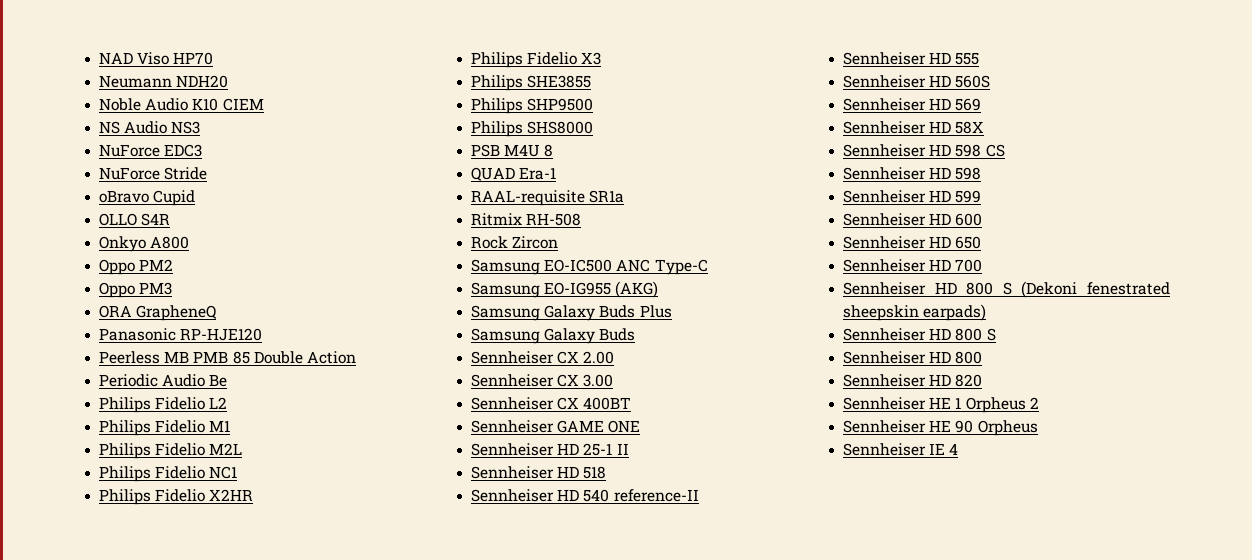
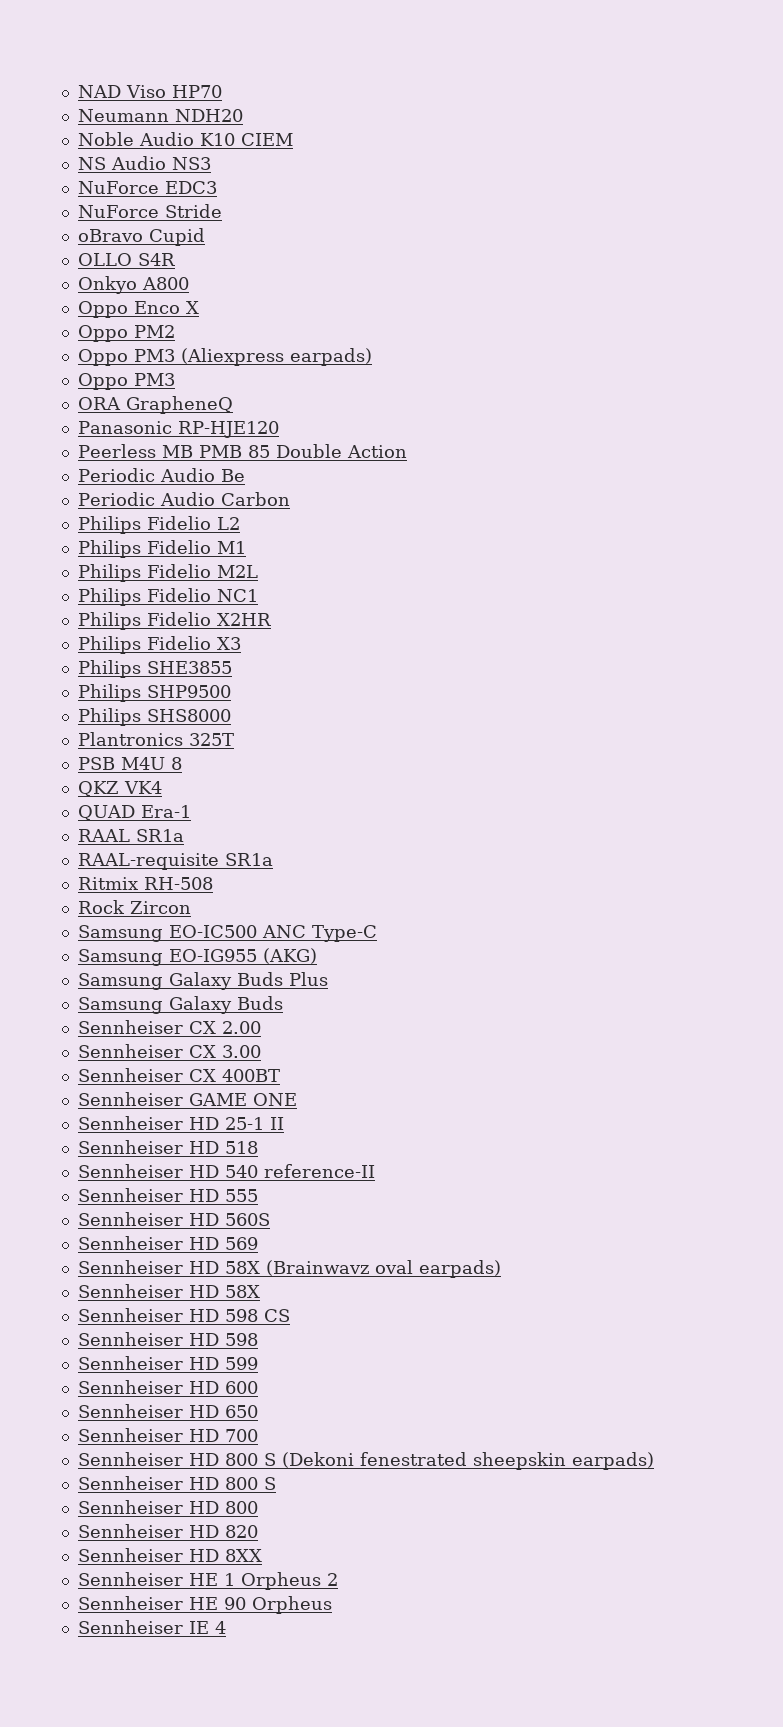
(190, 242) none -> [77,301,199,318] // Oppo Enco X
(174, 265) none -> [77,348,372,366] // Oppo PM3 (Aliexpress earpads)
(228, 380) none -> [77,492,290,506] // Periodic Audio Carbon
(594, 127) none -> [77,732,234,746] // Plantronics 325T
(554, 150) none -> [77,781,162,797] // QKZ VK4
(557, 173) none -> [77,829,184,842] // RAAL SR1a
(982, 104) none -> [77,1260,501,1278] // Sennheiser HD 58X (Brainwavz oval earpads)
(983, 380) none -> [77,1548,262,1562] // Sennheiser HD 8XX

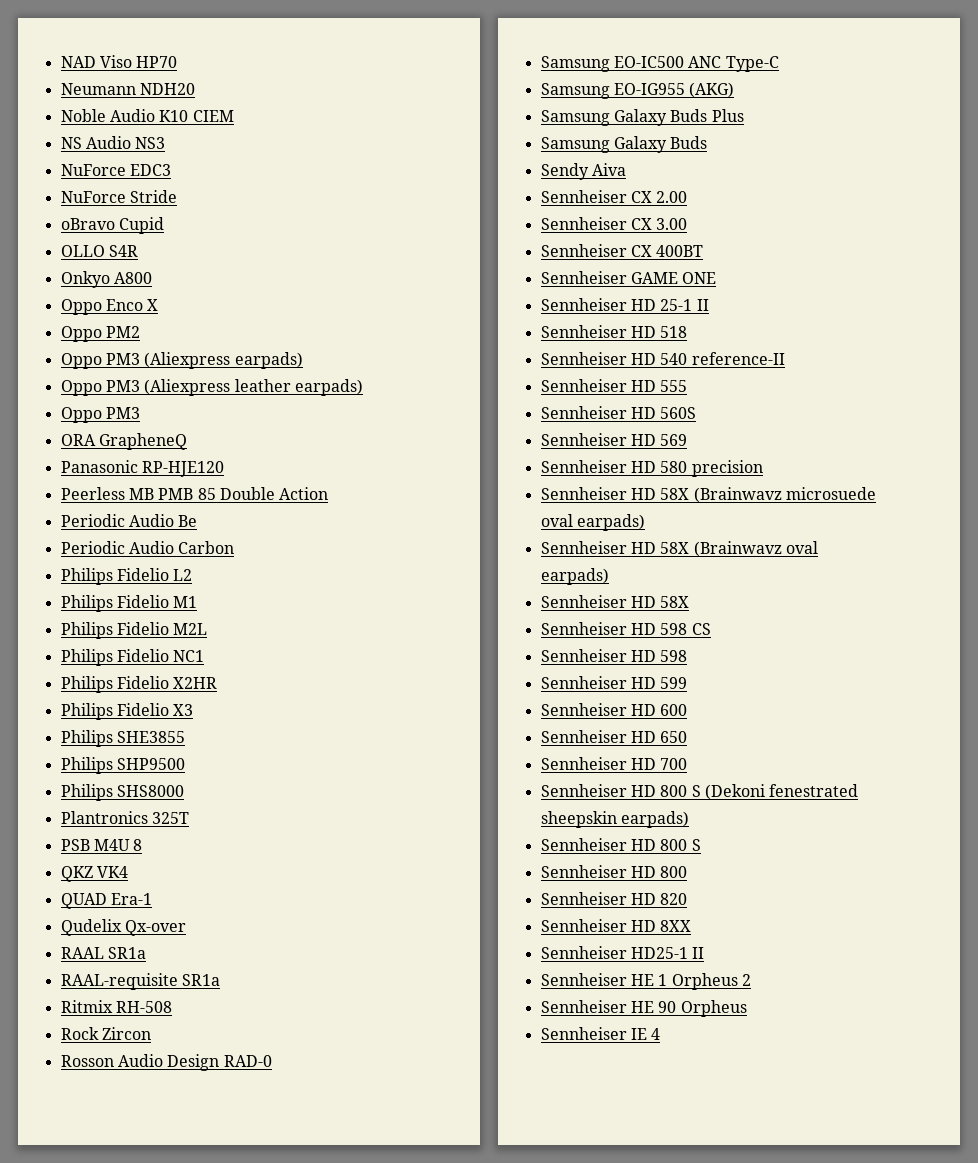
(372, 357) none -> [60,379,363,396] // Oppo PM3 (Aliexpress leather earpads)
(191, 811) none -> [60,919,186,936] // Qudelix Qx-over
(191, 907) none -> [60,1054,272,1071] // Rosson Audio Design RAD-0
(283, 1003) none -> [540,163,626,180] // Sendy Aiva
(258, 1243) none -> [540,460,763,477] [540,487,876,503] [540,514,645,531] // Sennheiser HD 580 precision // Sennheiser HD 58X (Brainwavz microsuede oval earpads)
(262, 1555) none -> [540,946,705,959] // Sennheiser HD25-1 II

